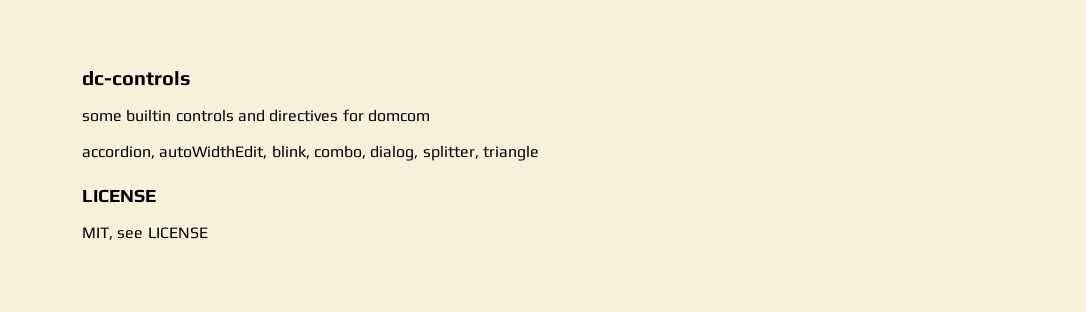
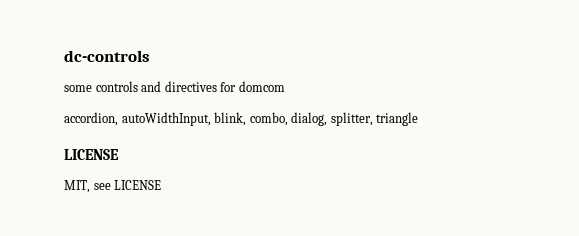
[126,109,172,122] builtin -> (92, 88) none
[159,145,268,159] autoWidthEdit, -> [121,112,211,126] autoWidthInput,

